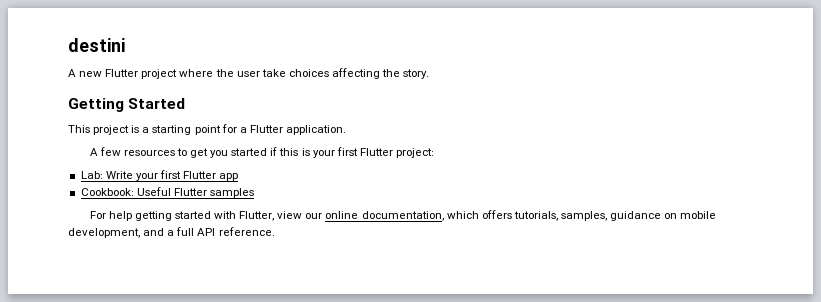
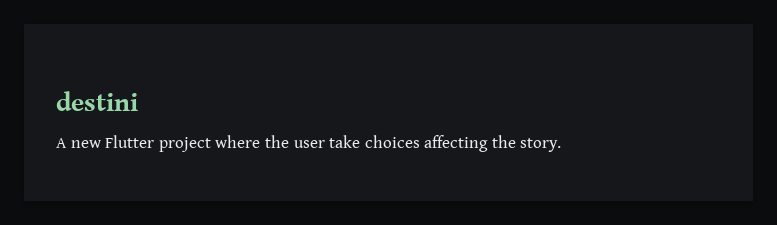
[68,98,186,112] [68,124,346,135] [89,147,435,158] [80,170,239,181] [80,187,254,198] [89,210,717,221] [68,227,275,238] // Getting Started // This project is a starting point for a Flutter application. // A few resources to get you started if this is your first Flutter project: // Lab: Write your first Flutter app // Cookbook: Useful Flutter samples // For help getting started with Flutter, view our online documentation, which offers tutorials, samples, guidance on mobile development, and a full API reference. -> (562, 145) none

